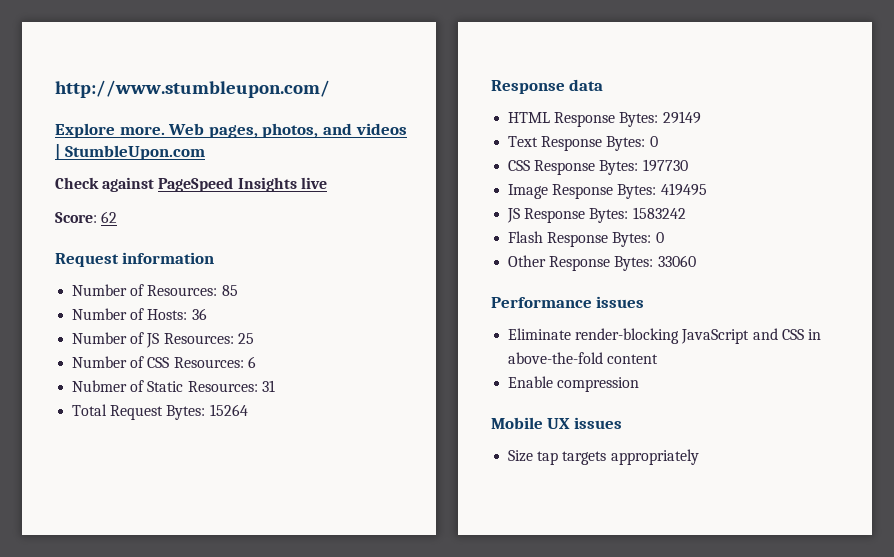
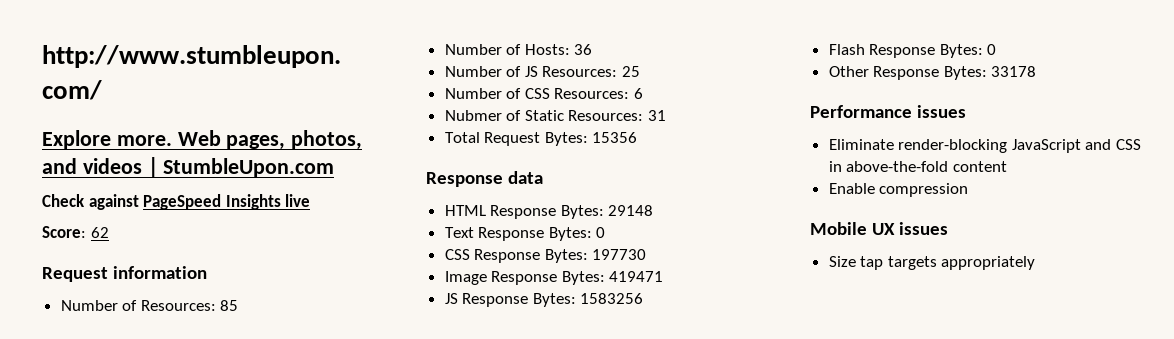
[209,404,248,416] 15264 -> [592,132,638,143] 15356
[662,111,701,124] 29149 -> [608,205,654,216] 29148
[660,183,707,196] 419495 -> [609,271,664,282] 419471
[632,207,686,219] 1583242 -> [580,293,644,304] 1583256
[657,255,696,267] 33060 -> [991,66,1037,77] 33178

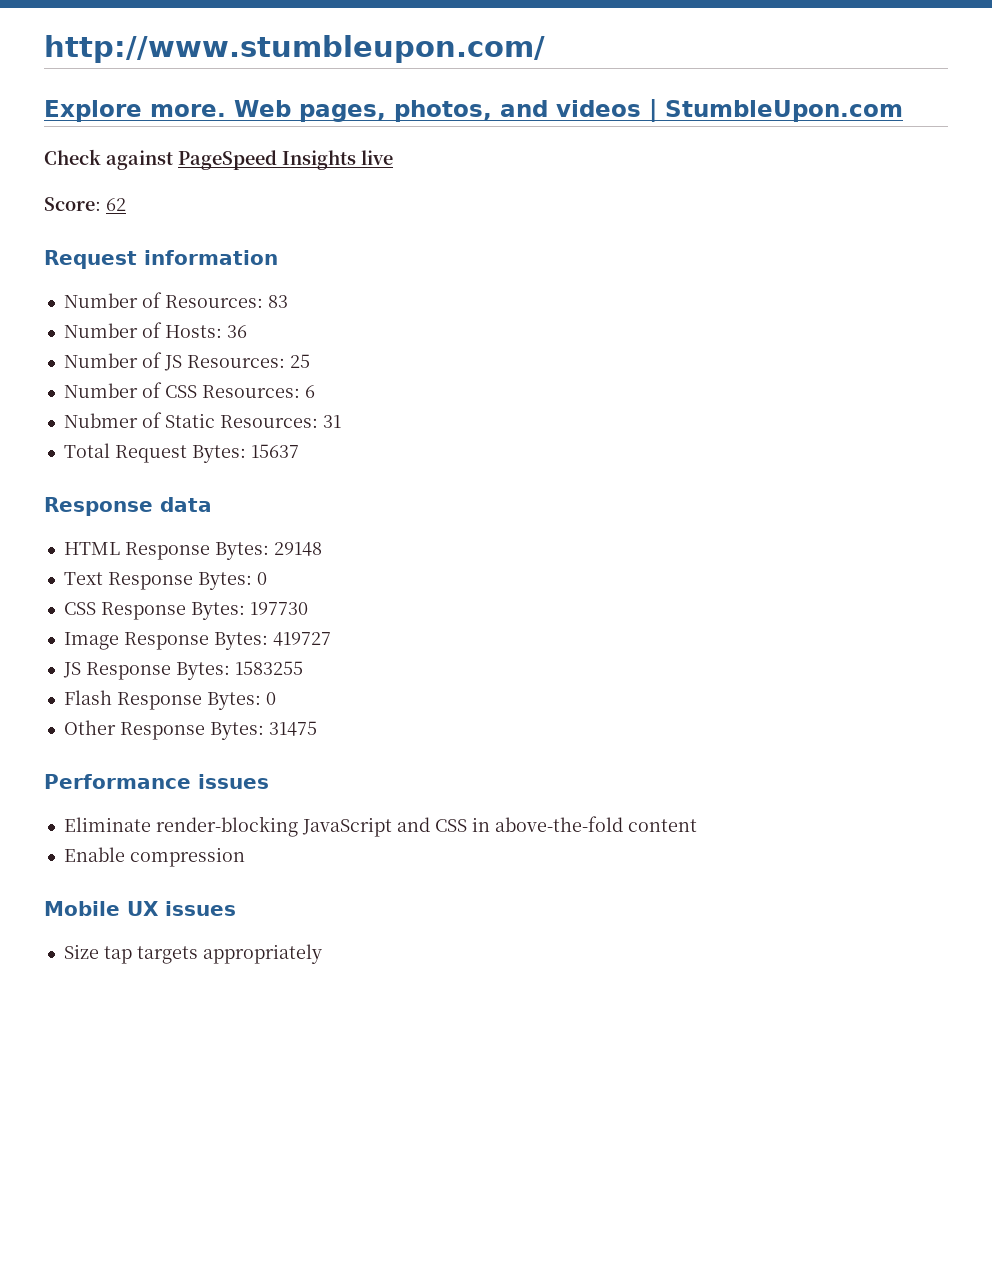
[220,300,239,311] 85 -> [267,295,288,308] 83
[592,132,638,143] 15356 -> [250,444,299,458] 15637
[609,271,664,282] 419471 -> [272,632,331,646] 419727
[580,293,644,304] 1583256 -> [234,661,303,675] 1583255
[991,66,1037,77] 33178 -> [268,721,317,736] 31475

